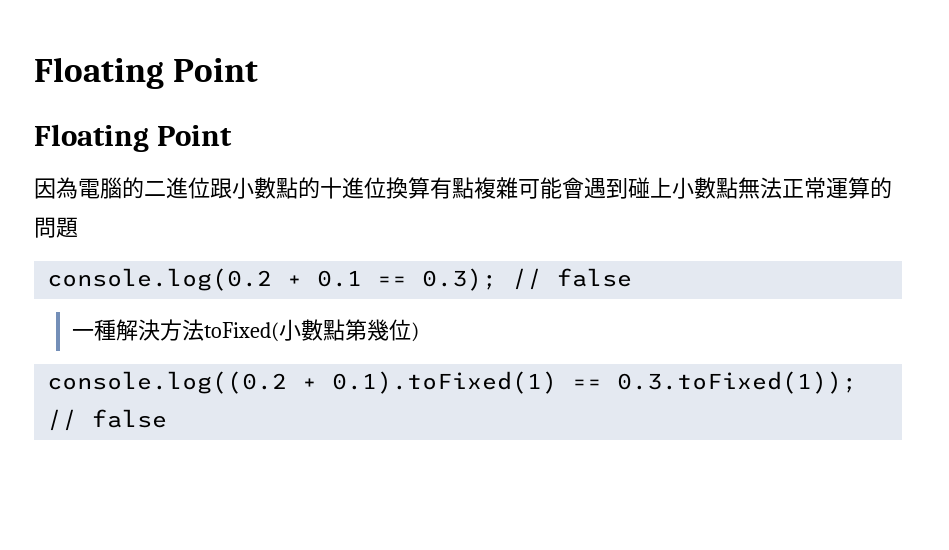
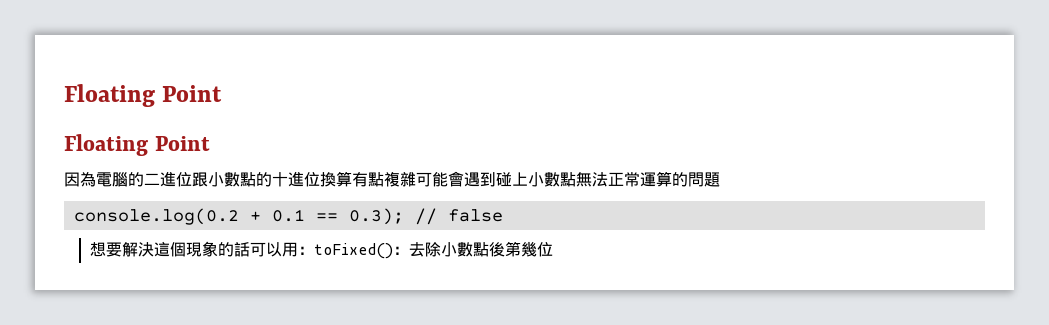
[71,319,419,342] [47,371,858,394] [47,409,168,431] 一種解決方法toFixed(小數點第幾位) // console.log((0.2 + 0.1).toFixed(1) == 0.3.toFixed(1)); // false -> [90,241,554,259] 想要解決這個現象的話可以用：toFixed()：去除小數點後第幾位

